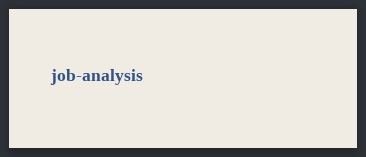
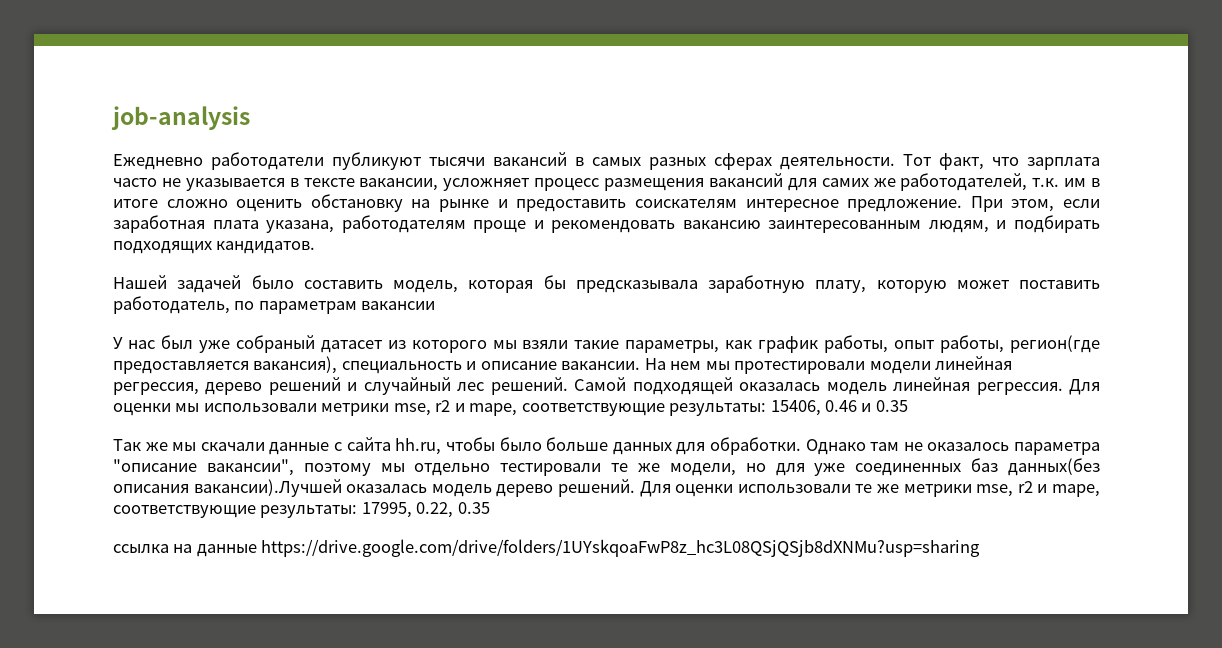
(143, 77) none -> [113,152,1100,170] [113,173,1100,191] [113,194,1101,212] [113,215,1100,233] [113,241,316,254] [113,275,1100,293] [113,296,436,314] [113,335,1101,353] [113,356,1013,374] [113,377,1100,395] [113,400,908,416] [113,437,1100,455] [113,458,1101,476] [113,479,1101,497] [113,502,490,518] [113,539,981,557] // Ежедневно работодатели публикуют тысячи вакансий в самых разных сферах деятельности. Тот факт, что зарплата часто не указывается в тексте вакансии, усложняет процесс размещения вакансий для самих же работодателей, т.к. им в итоге сложно оценить обстановку на рынке и предоставить соискателям интересное предложение. При этом, если заработная плата указана, работодателям проще и рекомендовать вакансию заинтересованным людям, и подбирать подходящих кандидатов. // Нашей задачей было составить модель, которая бы предсказывала заработную плату, которую может поставить работодатель, по параметрам вакансии // У нас был уже собраный датасет из которого мы взяли такие параметры, как график работы, опыт работы, регион(где предоставляется вакансия), специальность и описание вакансии. На нем мы протестировали модели линейная регрессия, дерево решений и случайный лес решений. Самой подходящей оказалась модель линейная регрессия. Для оценки мы использовали метрики mse, r2 и mape, соответствующие результаты: 15406, 0.46 и 0.35 // Так же мы скачали данные с сайта hh.ru, чтобы было больше данных для обработки. Однако там не оказалось параметра "описание вакансии", поэтому мы отдельно тестировали те же модели, но для уже соединенных баз данных(без описания вакансии).Лучшей оказалась модель дерево решений. Для оценки использовали те же метрики mse, r2 и mape, соответствующие результаты: 17995, 0.22, 0.35 // ссылка на данные https://drive.google.com/drive/folders/1UYskqoaFwP8z_hc3L08QSjQSjb8dXNMu?usp=sharing

